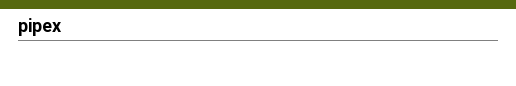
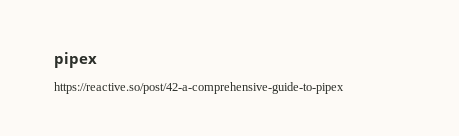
(62, 27) none -> [54,82,344,94] // https://reactive.so/post/42-a-comprehensive-guide-to-pipex

